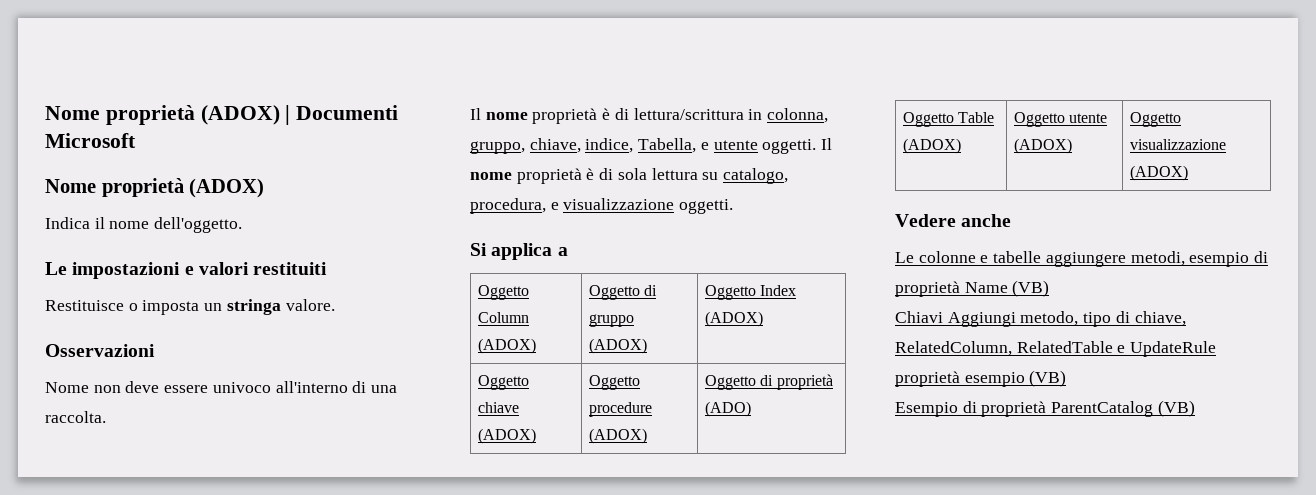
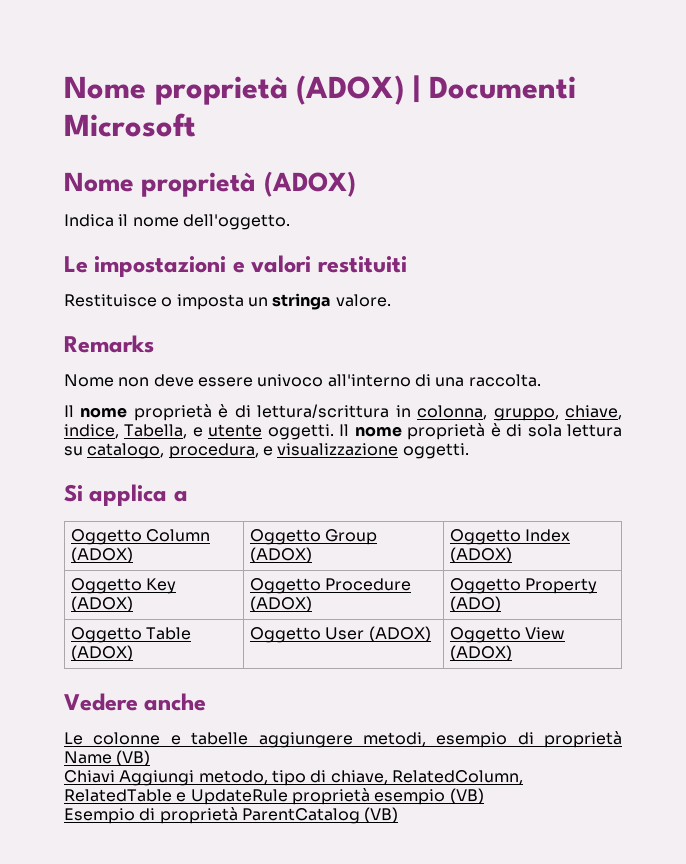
[45,344,155,357] Osservazioni -> [64,335,154,353] Remarks
[644,285,658,296] [588,314,634,327] di gruppo -> [325,529,378,545] Group
[477,402,519,413] [477,428,536,444] [588,375,640,390] [588,402,652,417] [588,428,647,444] [704,374,833,390] chiave (ADOX) | Oggetto procedure (ADOX) | Oggetto di proprietà -> [146,578,177,594] [70,596,133,612] [249,578,412,594] [249,596,312,612] [449,578,598,594] Key (ADOX) | Oggetto Procedure (ADOX) | Oggetto Property
[1069,113,1108,123] [1013,138,1072,154] [1129,112,1181,127] [1129,139,1226,150] utente (ADOX) | Oggetto visualizzazione -> [325,626,431,642] [449,627,566,643] User (ADOX) | Oggetto View

